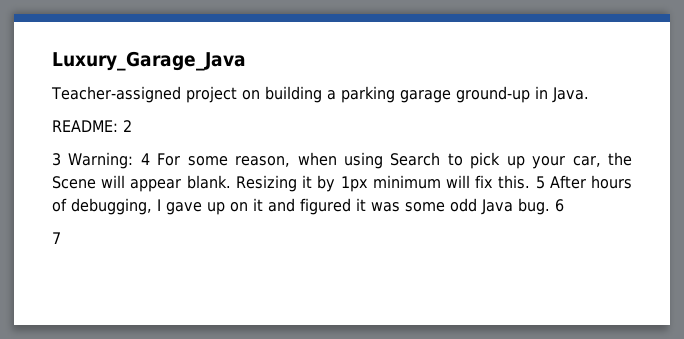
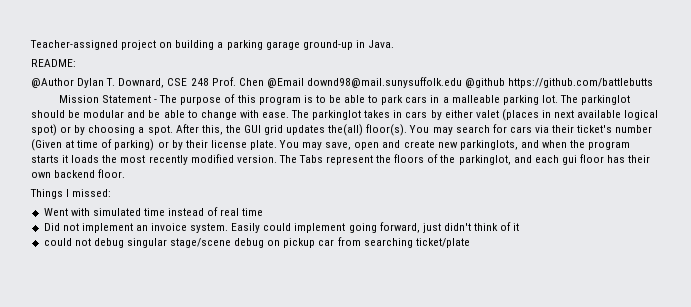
[52,51,246,71] Luxury_Garage_Java // -> (30, 45) none
[123,120,132,132] [52,152,632,169] [52,175,633,192] [52,198,564,215] [52,232,61,244] 2 // 3 Warning: 4 For some reason, when using Search to pick up your car, the Scene will appear blank. Resizing it by 1px minimum will fix this. 5 After hours of debugging, I gave up on it and figured it was some odd Java bug. 6 // 7 -> [31,77,654,88] [58,94,631,105] [31,109,659,121] [31,124,653,136] [31,139,631,151] [31,154,651,165] [31,169,126,178] [30,189,112,199] [43,207,264,216] [43,222,520,233] [43,237,470,248] // @Author Dylan T. Downard, CSE 248 Prof. Chen @Email downd98@mail.sunysuffolk.edu @github https://github.com/battlebutts // Mission Statement - The purpose of this program is to be able to park cars in a malleable parking lot. The parkinglot should be modular and be able to change with ease. The parkinglot takes in cars by either valet (places in next available logical spot) or by choosing a spot. After this, the GUI grid updates the(all) floor(s). You may search for cars via their ticket's number (Given at time of parking) or by their license plate. You may save, open and create new parkinglots, and when the program starts it loads the most recently modified version. The Tabs represent the floors of the parkinglot, and each gui floor has their own backend floor. // Things I missed: // Went with simulated time instead of real time // Did not implement an invoice system. Easily could implement going forward, just didn't think of it // could not debug singular stage/scene debug on pickup car from searching ticket/plate

